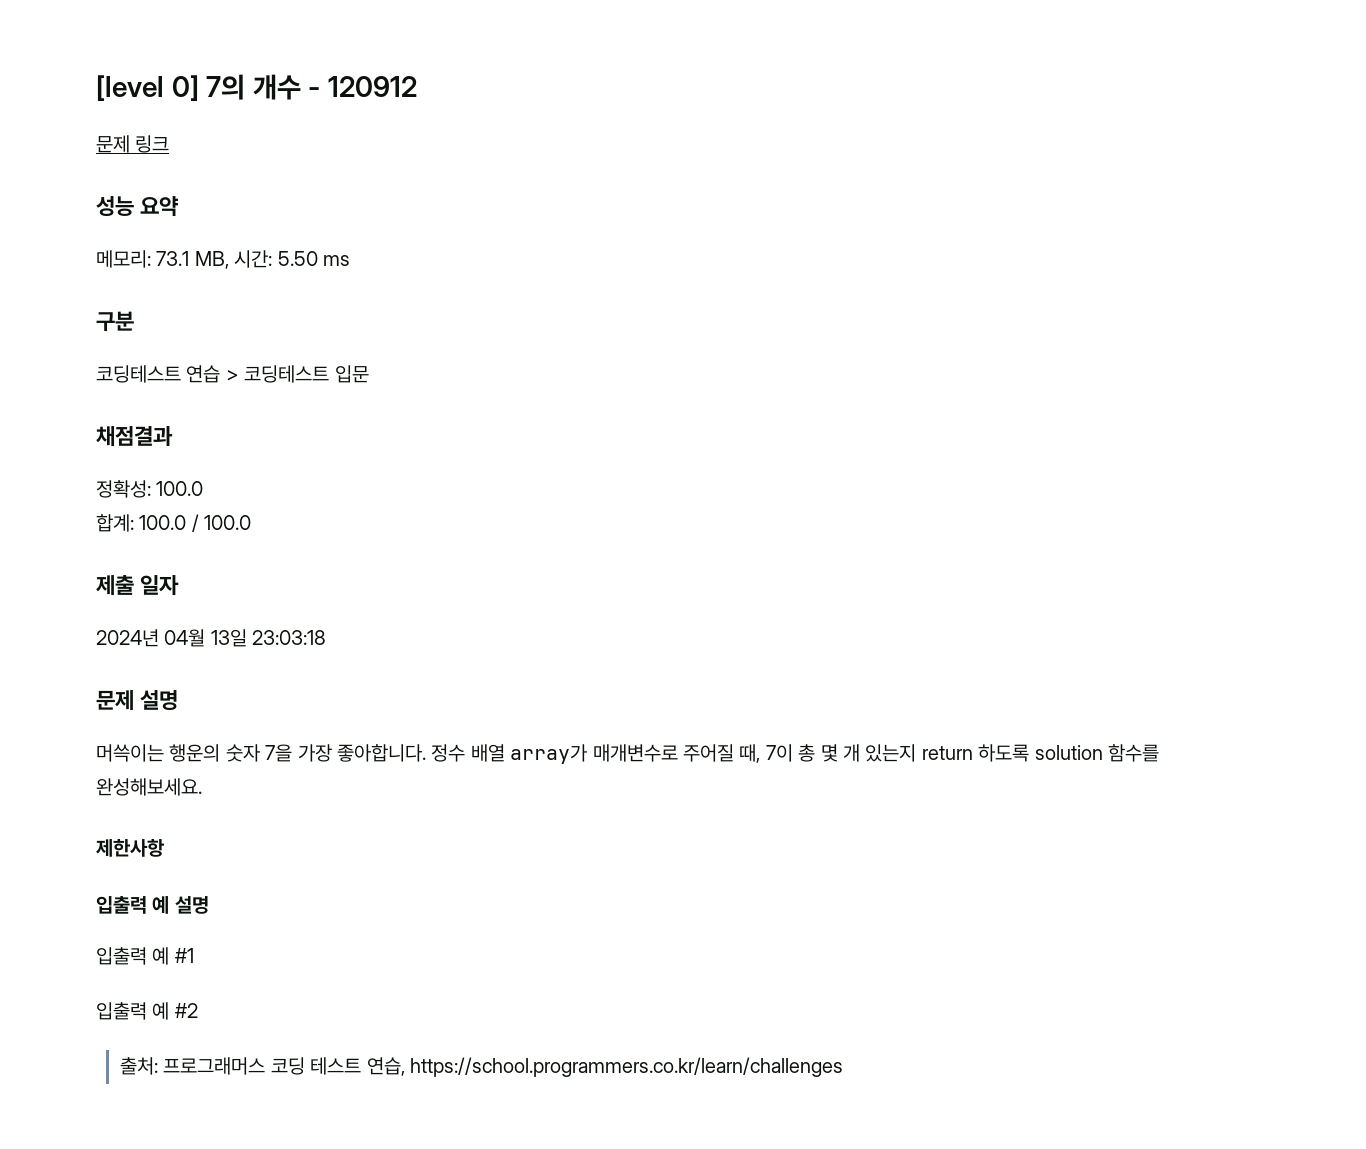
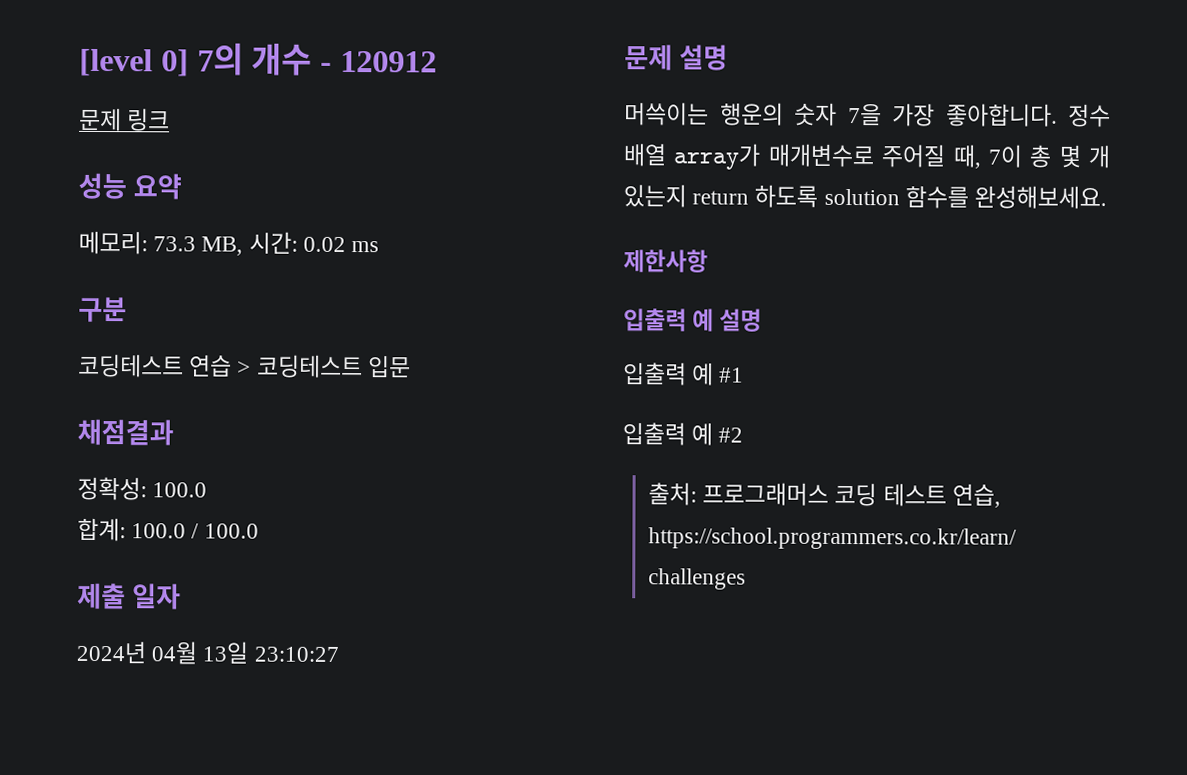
[156,251,190,266] 73.1 -> [153,236,197,252] 73.3
[277,251,318,266] 5.50 -> [302,236,346,253] 0.02
[252,630,327,645] 23:03:18 -> [253,646,339,662] 23:10:27

